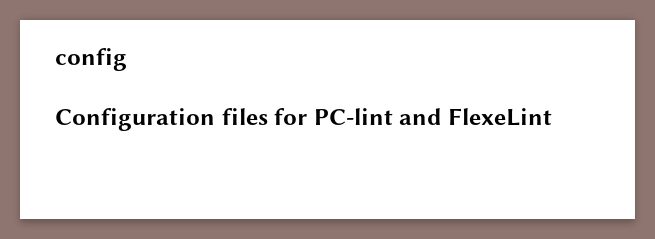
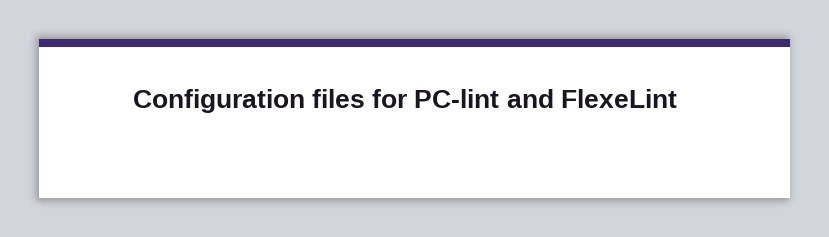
[55,48,127,71] config // -> (133, 101) none

